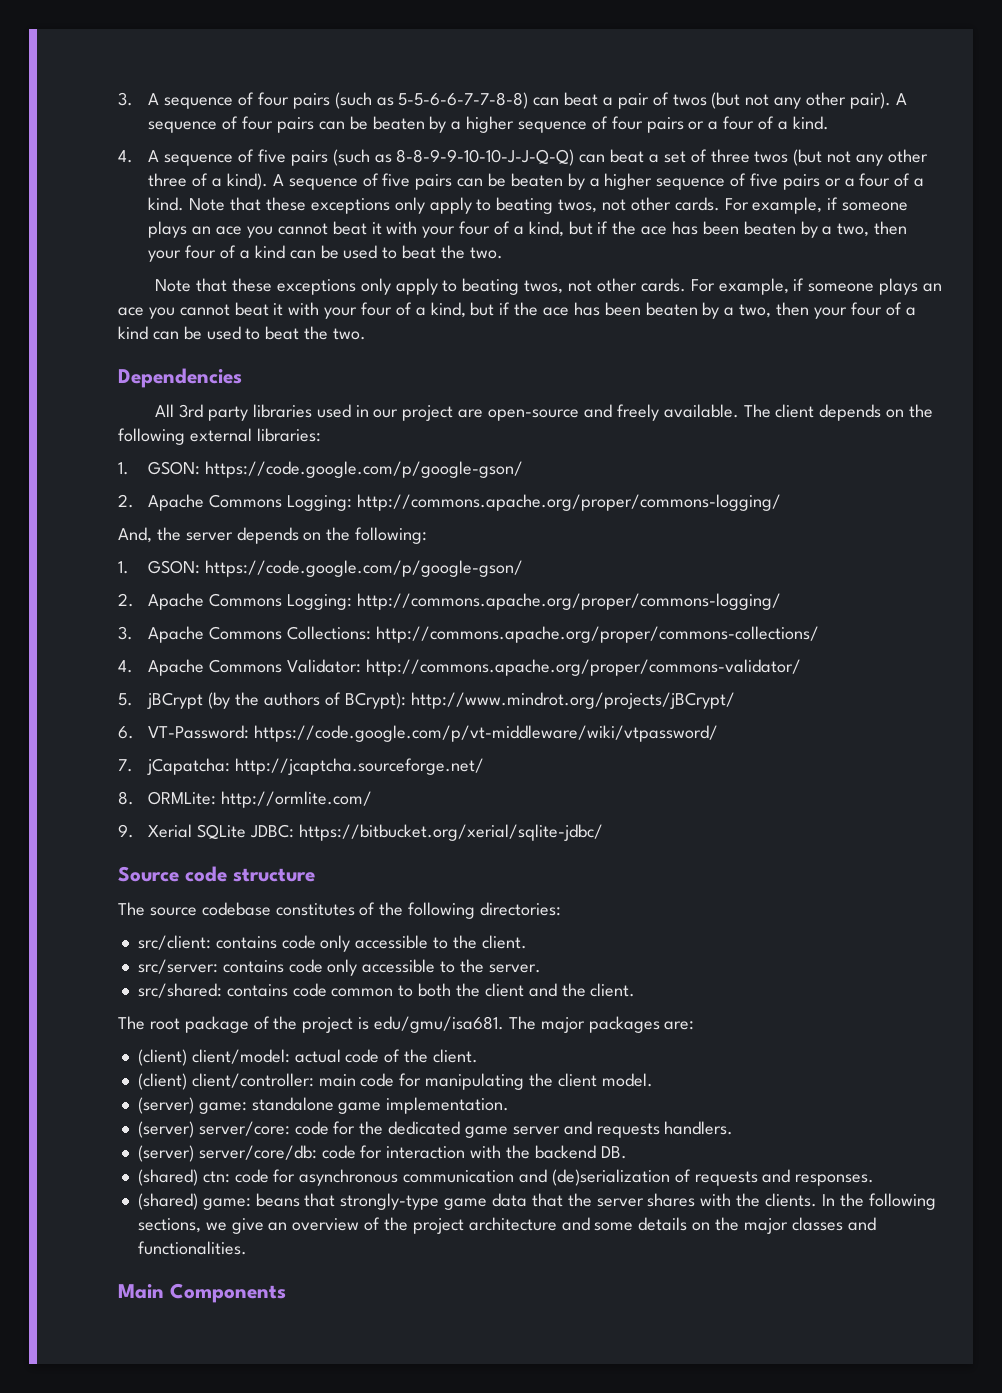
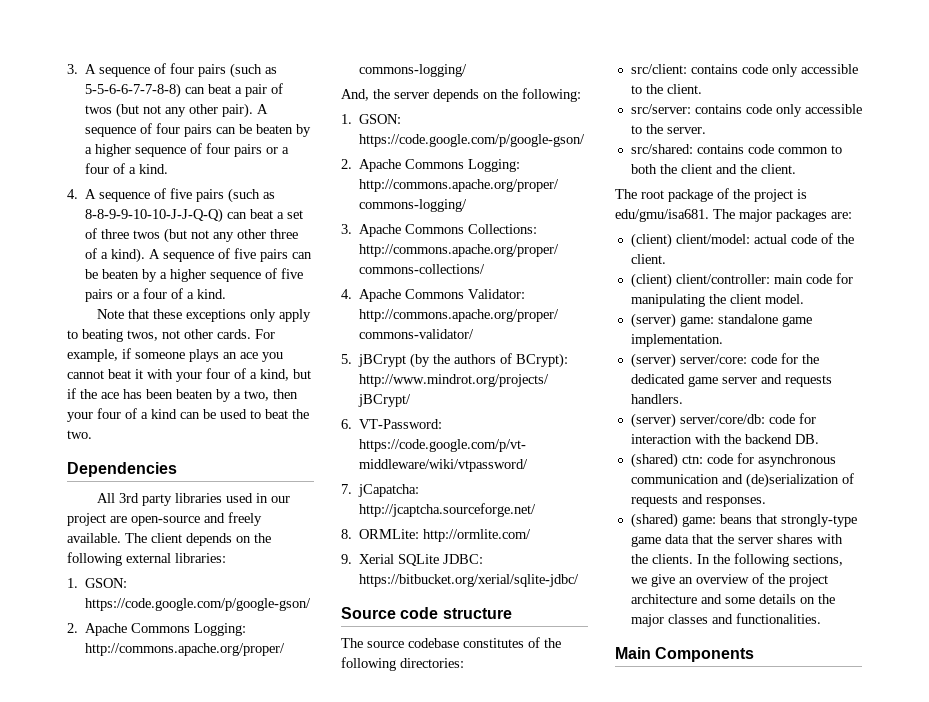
[189,197,909,214] [148,221,908,238] [148,245,503,262] Note that these exceptions only apply to beating twos, not other cards. For example, if someone plays an ace you cannot beat it with your four of a kind, but if the ace has been beaten by a two, then your four of a kind can be used to beat the two. -> (227, 294) none

